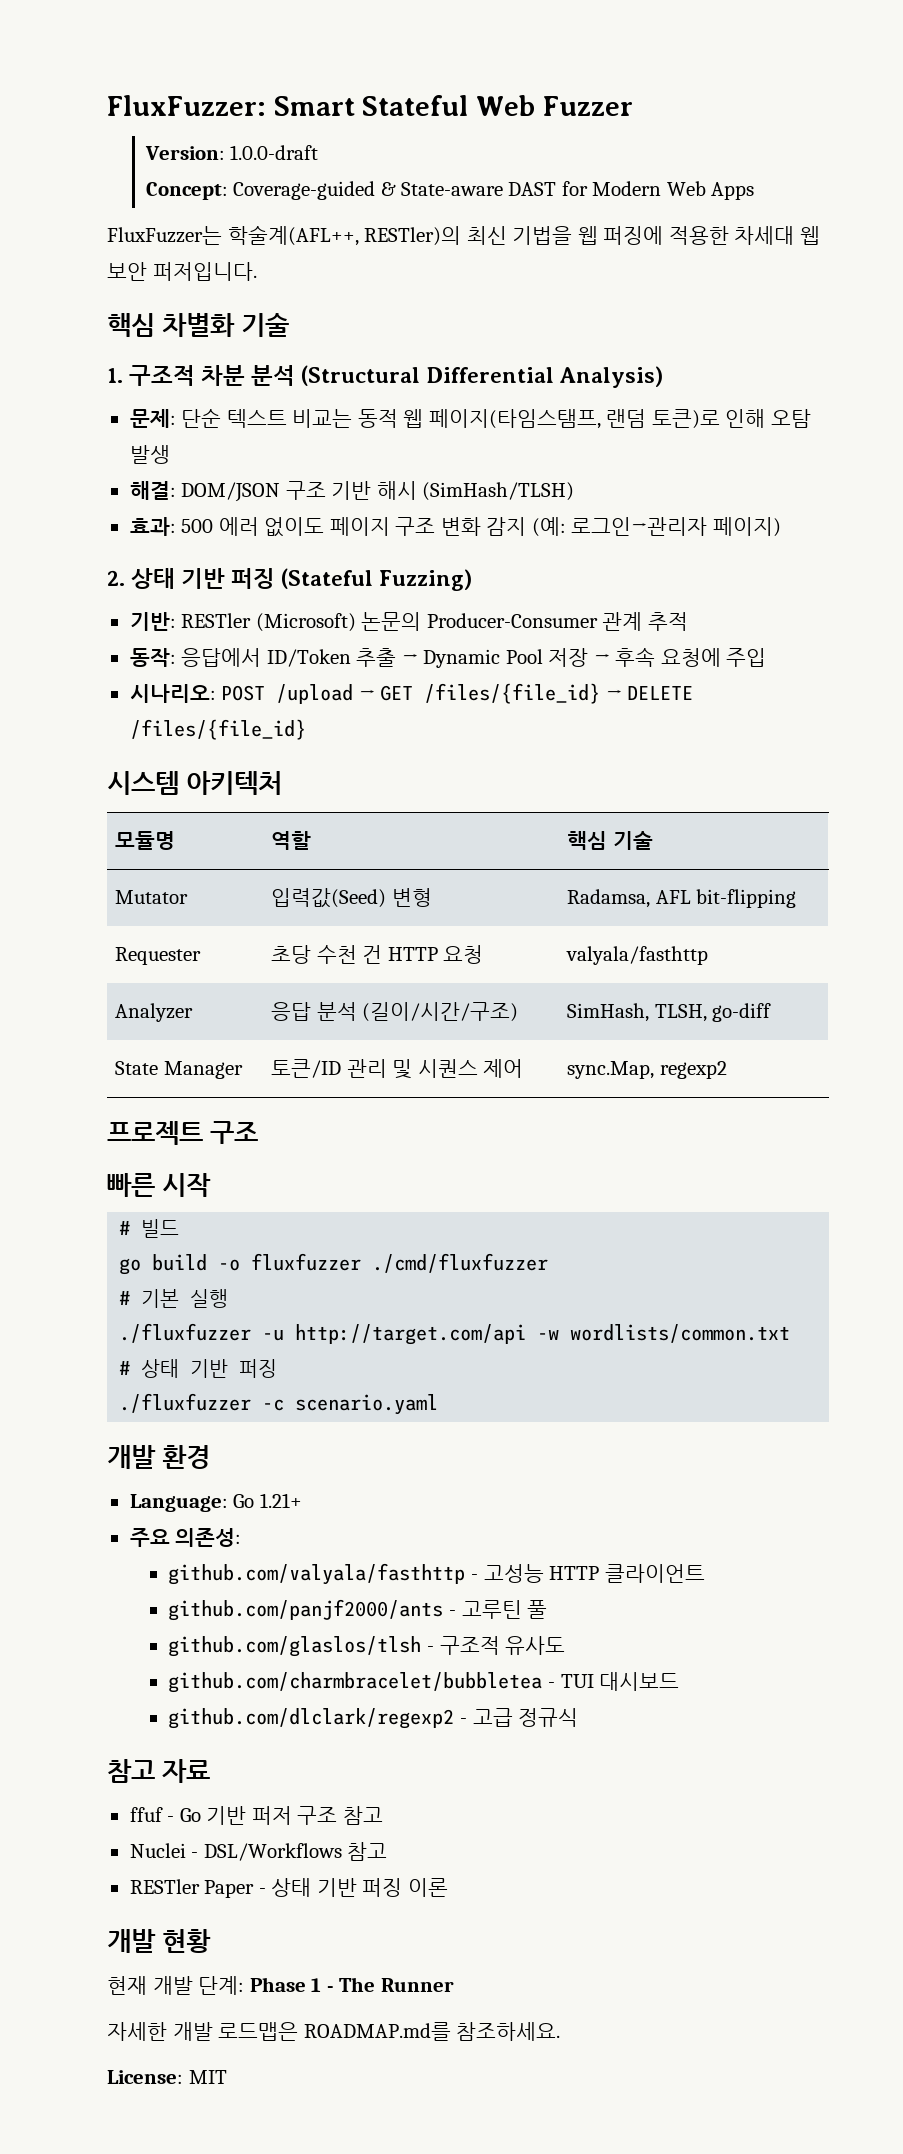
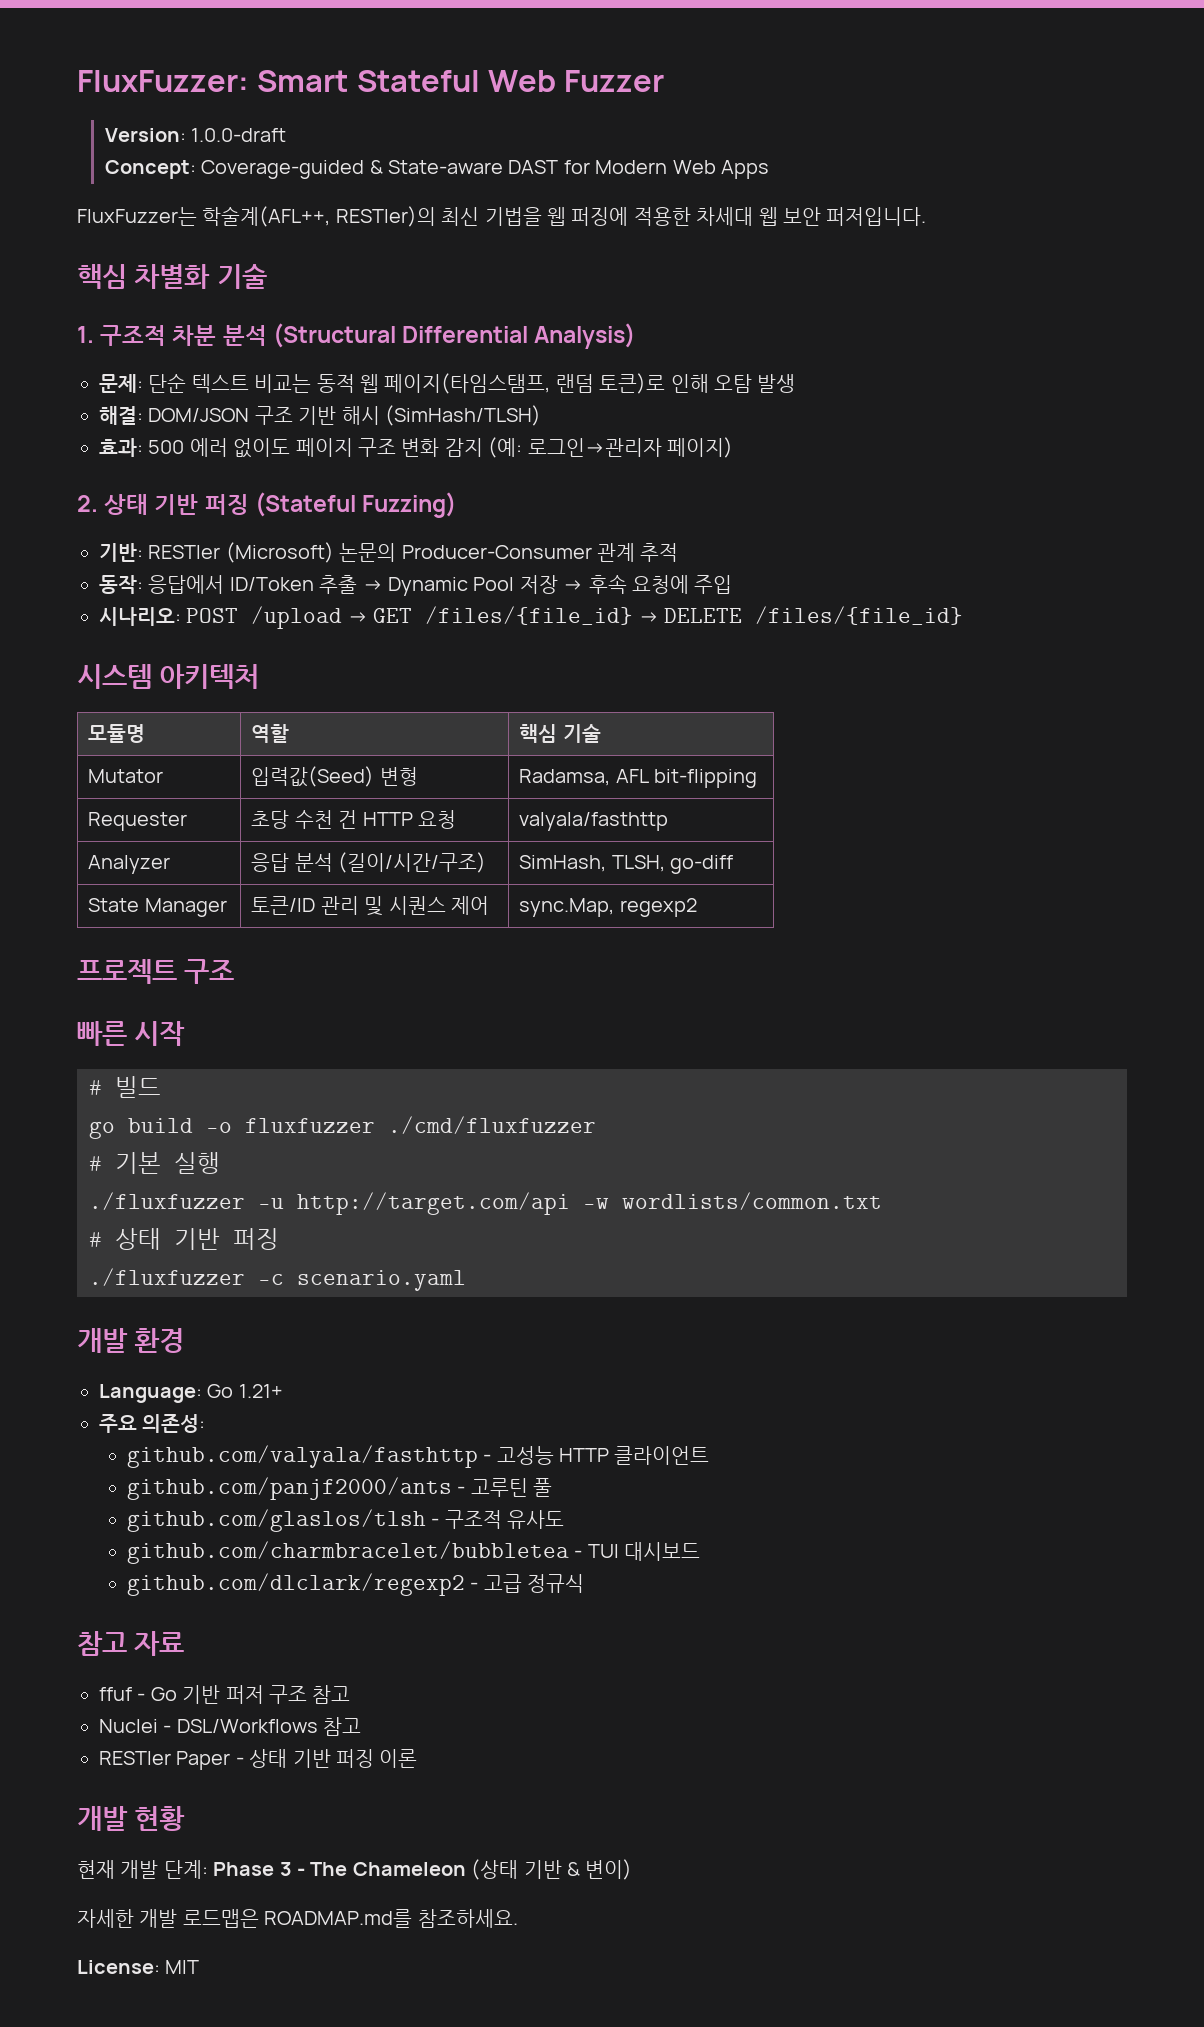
[311,1978,322,1992] 1 -> [279,1862,292,1876] 3
[380,1978,454,1992] Runner -> [352,1859,633,1880] Chameleon (상태 기반 & 변이)

